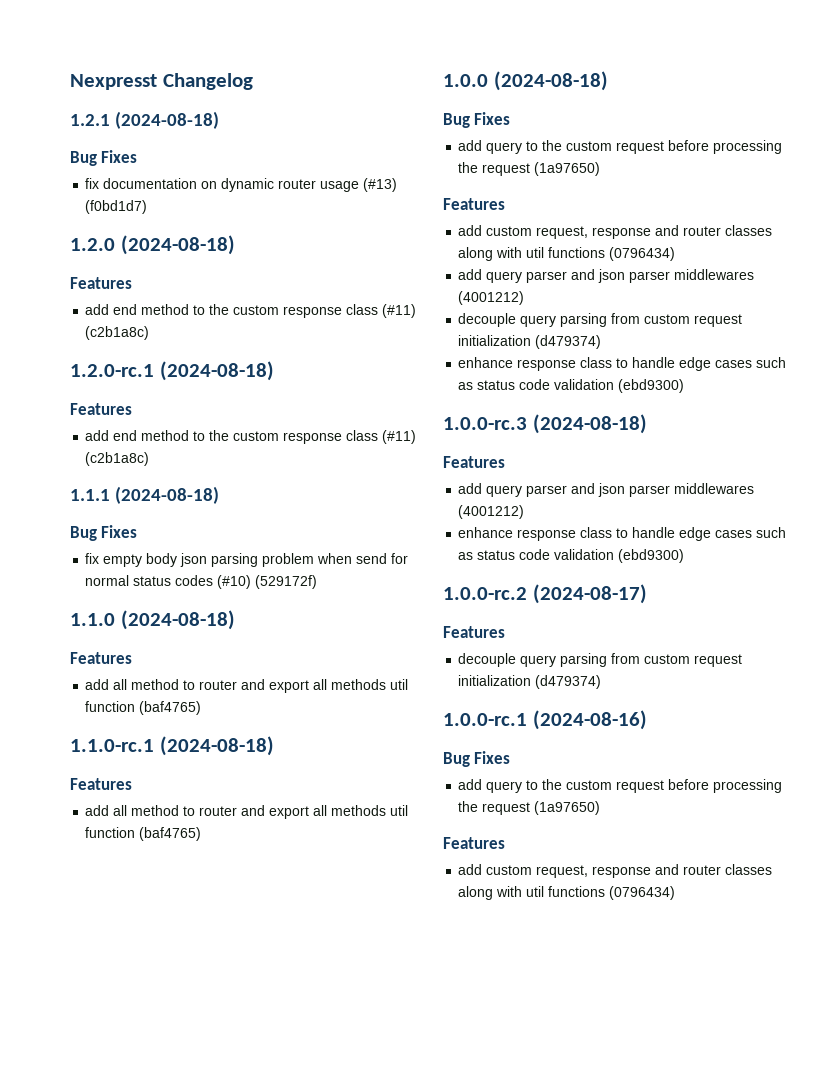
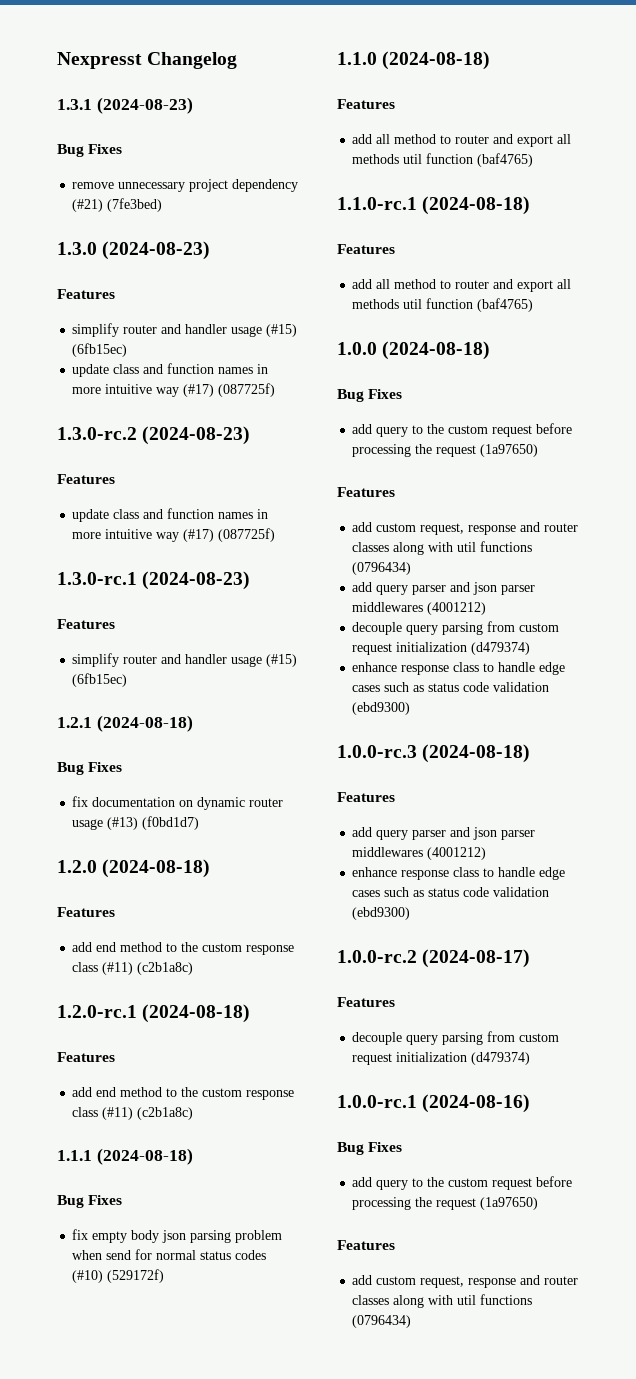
(253, 81) none -> [57,97,193,114] [57,144,123,157] [72,179,299,192] [72,198,163,212] [57,241,211,260] [57,289,115,299] [72,323,298,337] [72,343,128,357] [72,363,269,377] [72,383,276,397] [57,426,251,445] [57,474,115,484] [72,508,269,522] [72,528,276,542] [57,571,251,590] [57,619,115,629] [72,653,298,667] [72,673,128,687] // 1.3.1 (2024-08-23) // Bug Fixes // remove unnecessary project dependency (#21) (7fe3bed) // 1.3.0 (2024-08-23) // Features // simplify router and handler usage (#15) (6fb15ec) // update class and function names in more intuitive way (#17) (087725f) // 1.3.0-rc.2 (2024-08-23) // Features // update class and function names in more intuitive way (#17) (087725f) // 1.3.0-rc.1 (2024-08-23) // Features // simplify router and handler usage (#15) (6fb15ec)

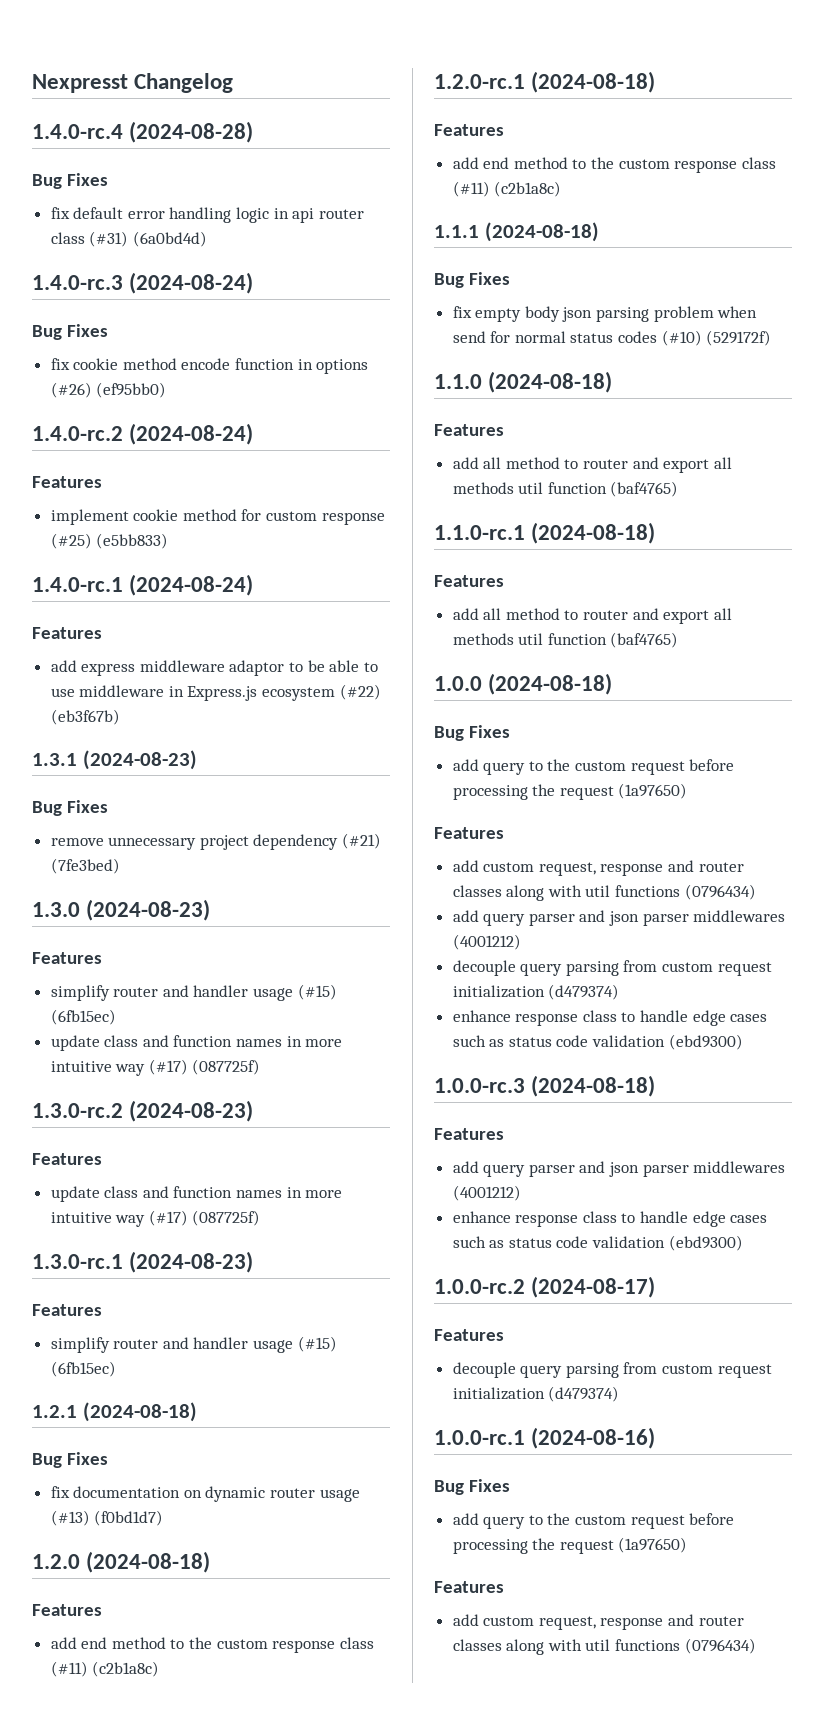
(238, 60) none -> [32,121,254,143] [32,173,109,189] [50,207,364,223] [50,231,207,247] [32,272,254,294] [32,324,109,340] [50,358,369,374] [50,382,167,398] [32,423,254,445] [32,476,102,488] [50,509,385,525] [50,533,169,549] [32,574,254,596] [32,627,102,639] [50,660,378,676] [50,684,381,701] [50,709,120,725] // 1.4.0-rc.4 (2024-08-28) // Bug Fixes // fix default error handling logic in api router class (#31) (6a0bd4d) // 1.4.0-rc.3 (2024-08-24) // Bug Fixes // fix cookie method encode function in options (#26) (ef95bb0) // 1.4.0-rc.2 (2024-08-24) // Features // implement cookie method for custom response (#25) (e5bb833) // 1.4.0-rc.1 (2024-08-24) // Features // add express middleware adaptor to be able to use middleware in Express.js ecosystem (#22) (eb3f67b)

